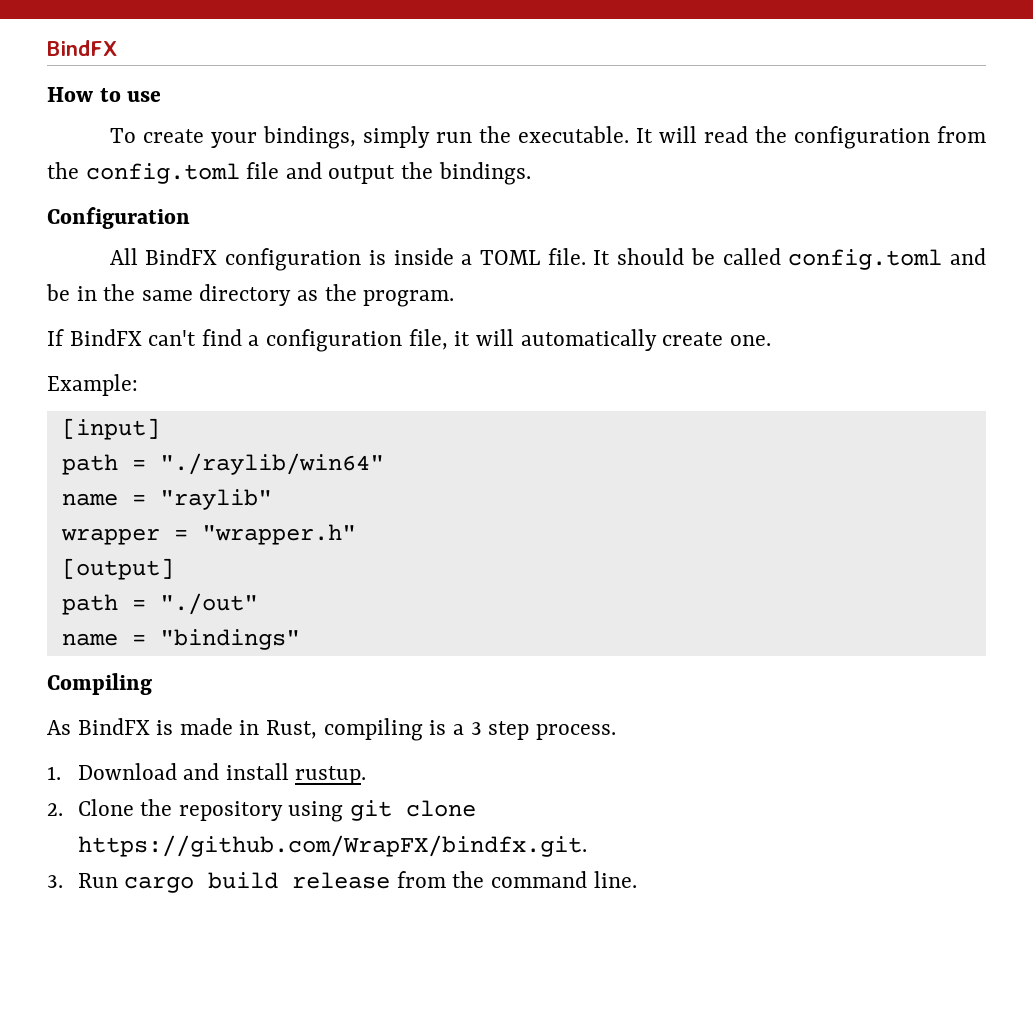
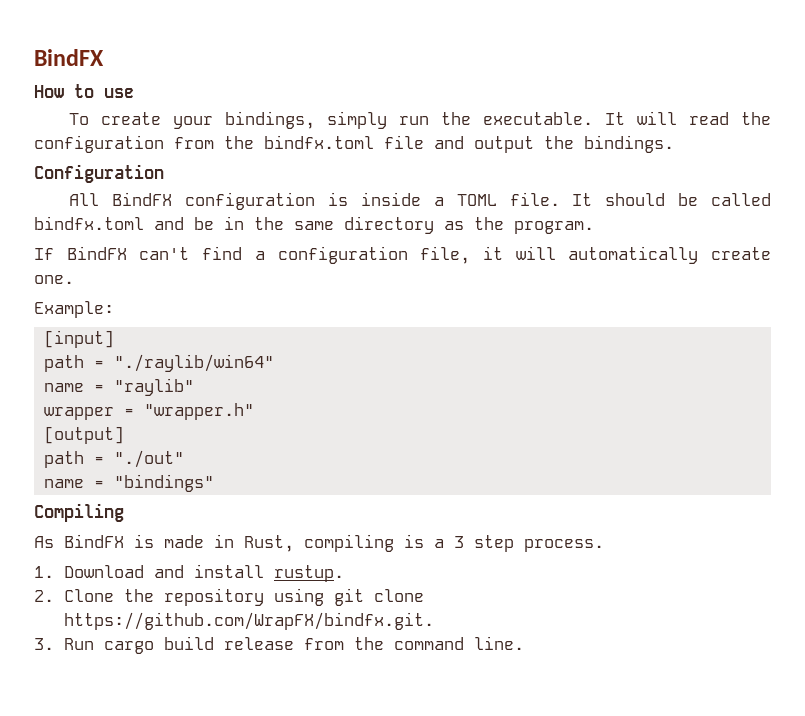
[85,163,240,184] config.toml -> [264,135,374,149] bindfx.toml
[788,249,943,270] config.toml -> [34,216,144,230] bindfx.toml

